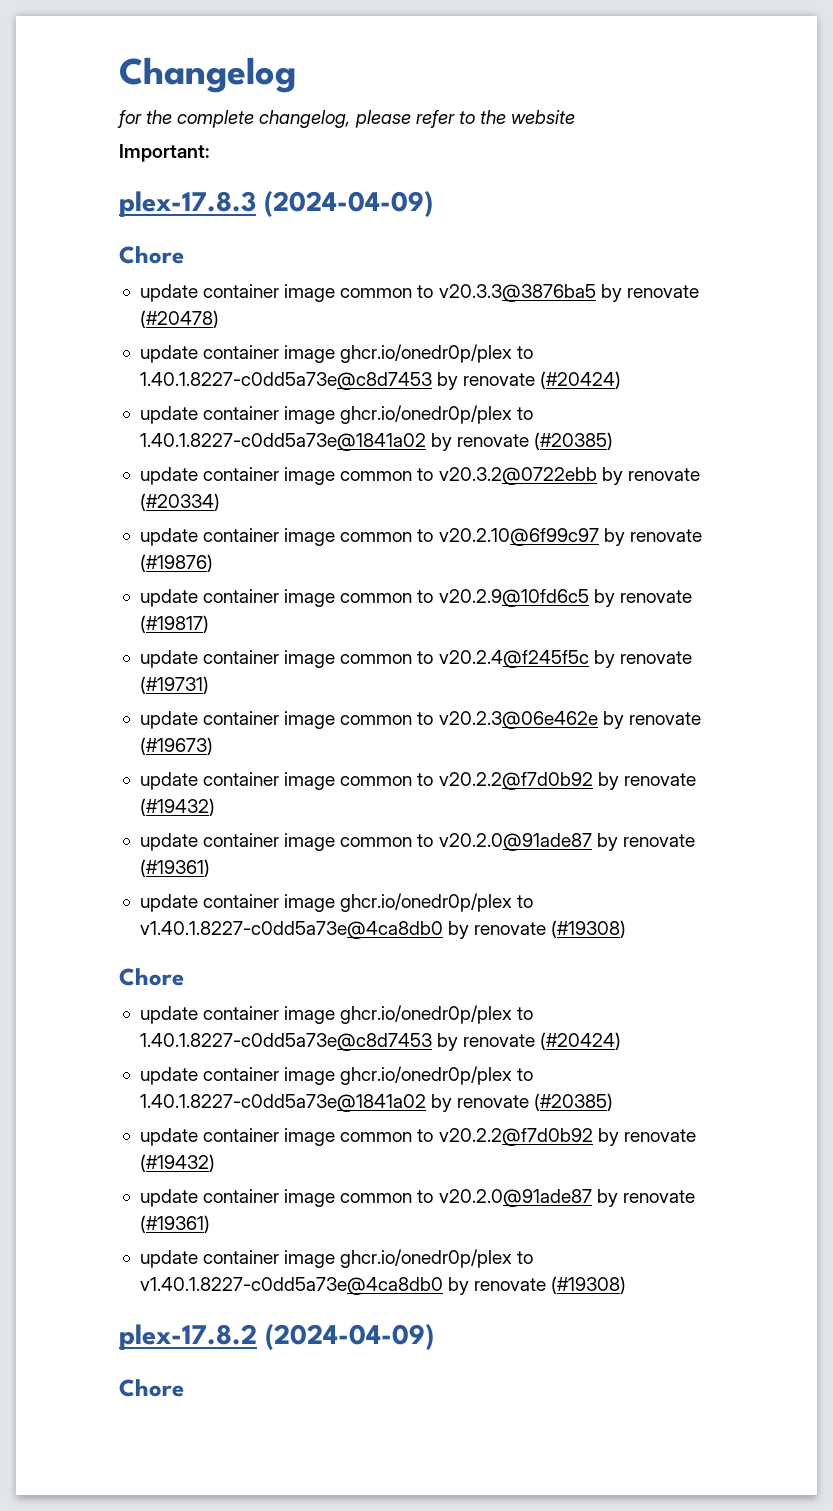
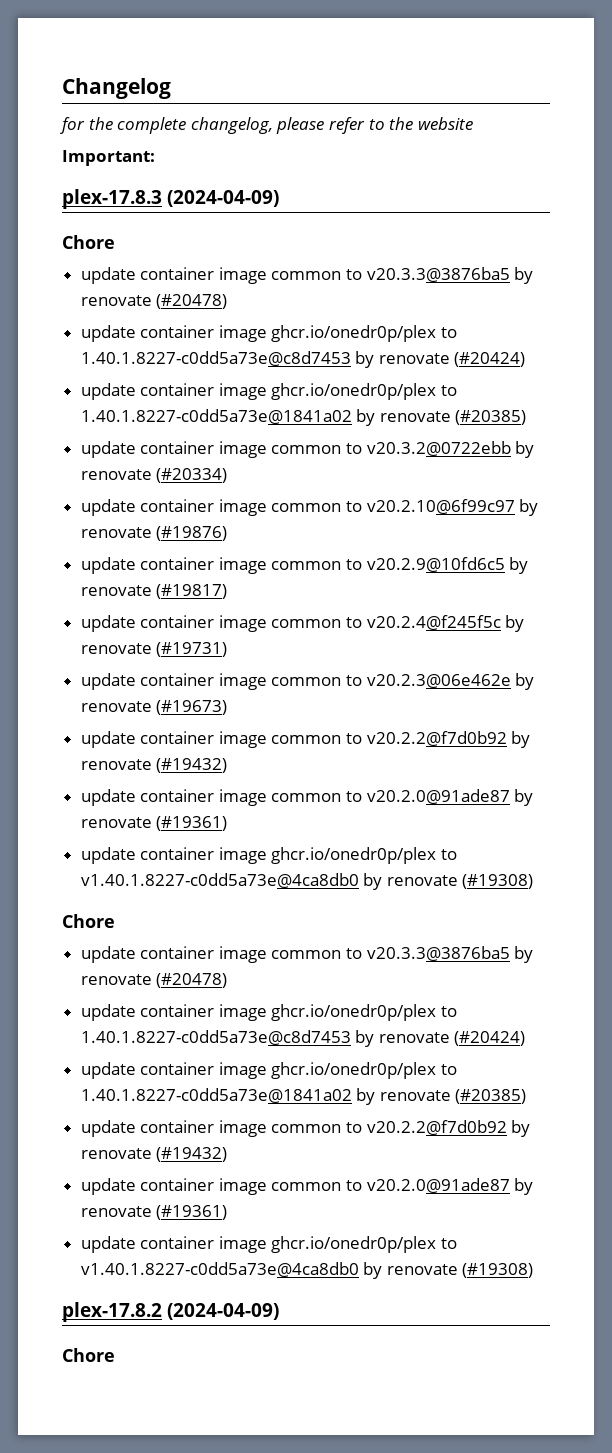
(184, 977) none -> [80,946,534,963] [80,973,228,988] // update container image common to v20.3.3@3876ba5 by renovate (#20478)

